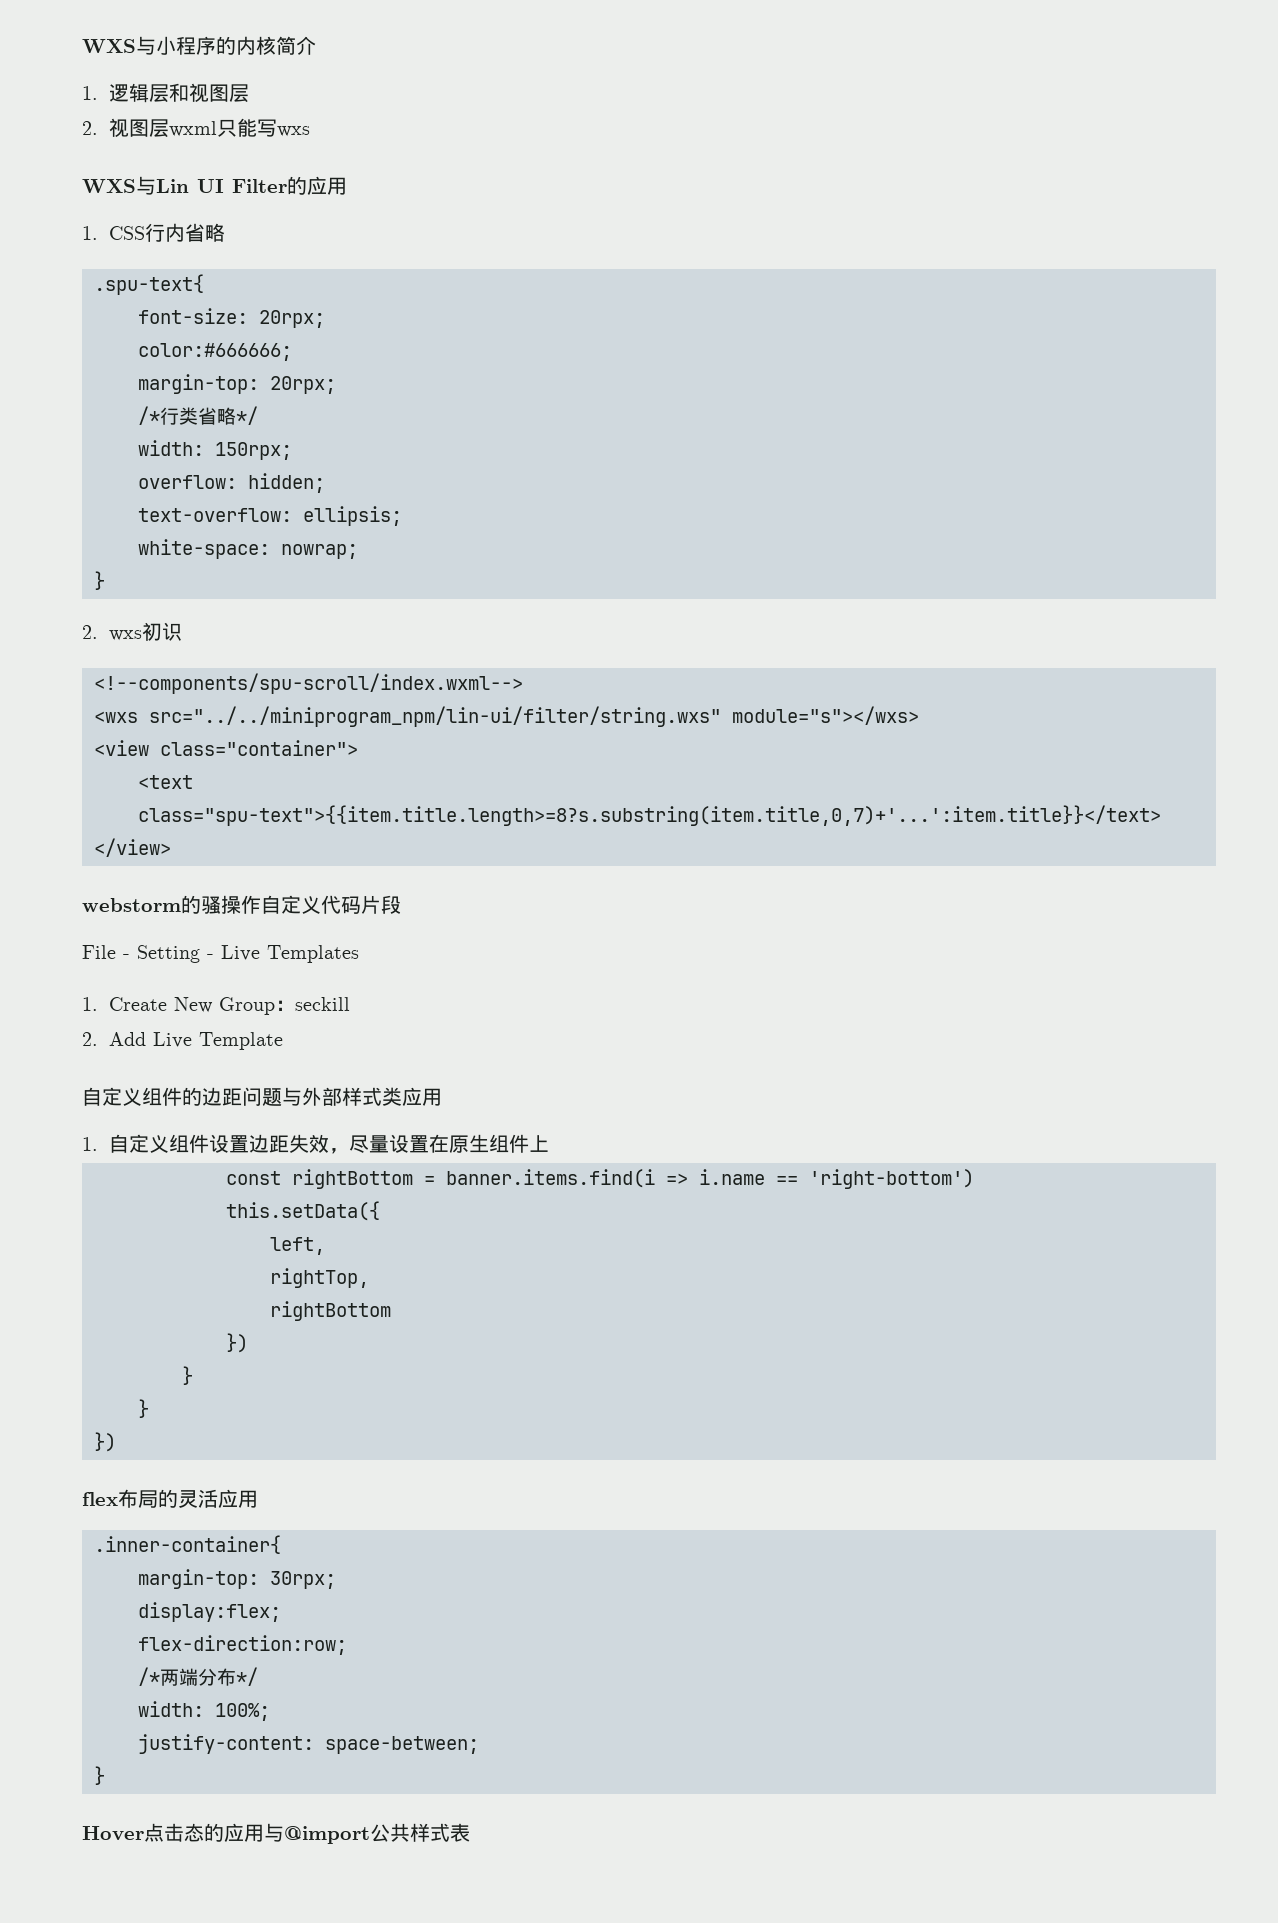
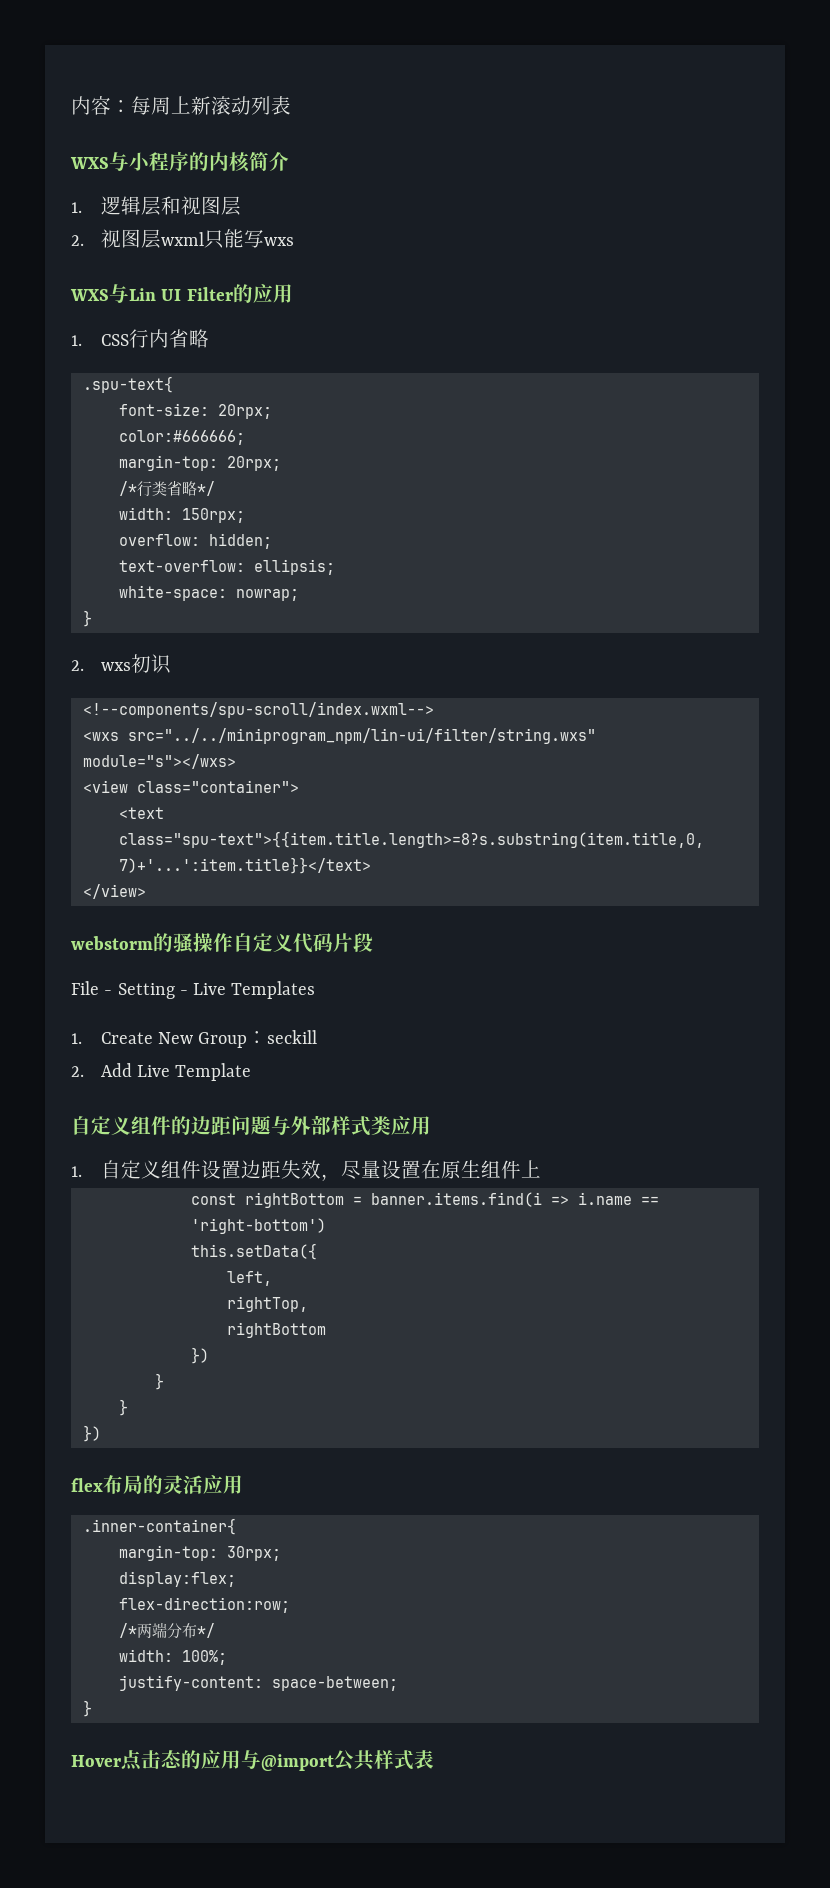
(82, 46) none -> [71,96,291,115] 内容：每周上新滚动列表 //

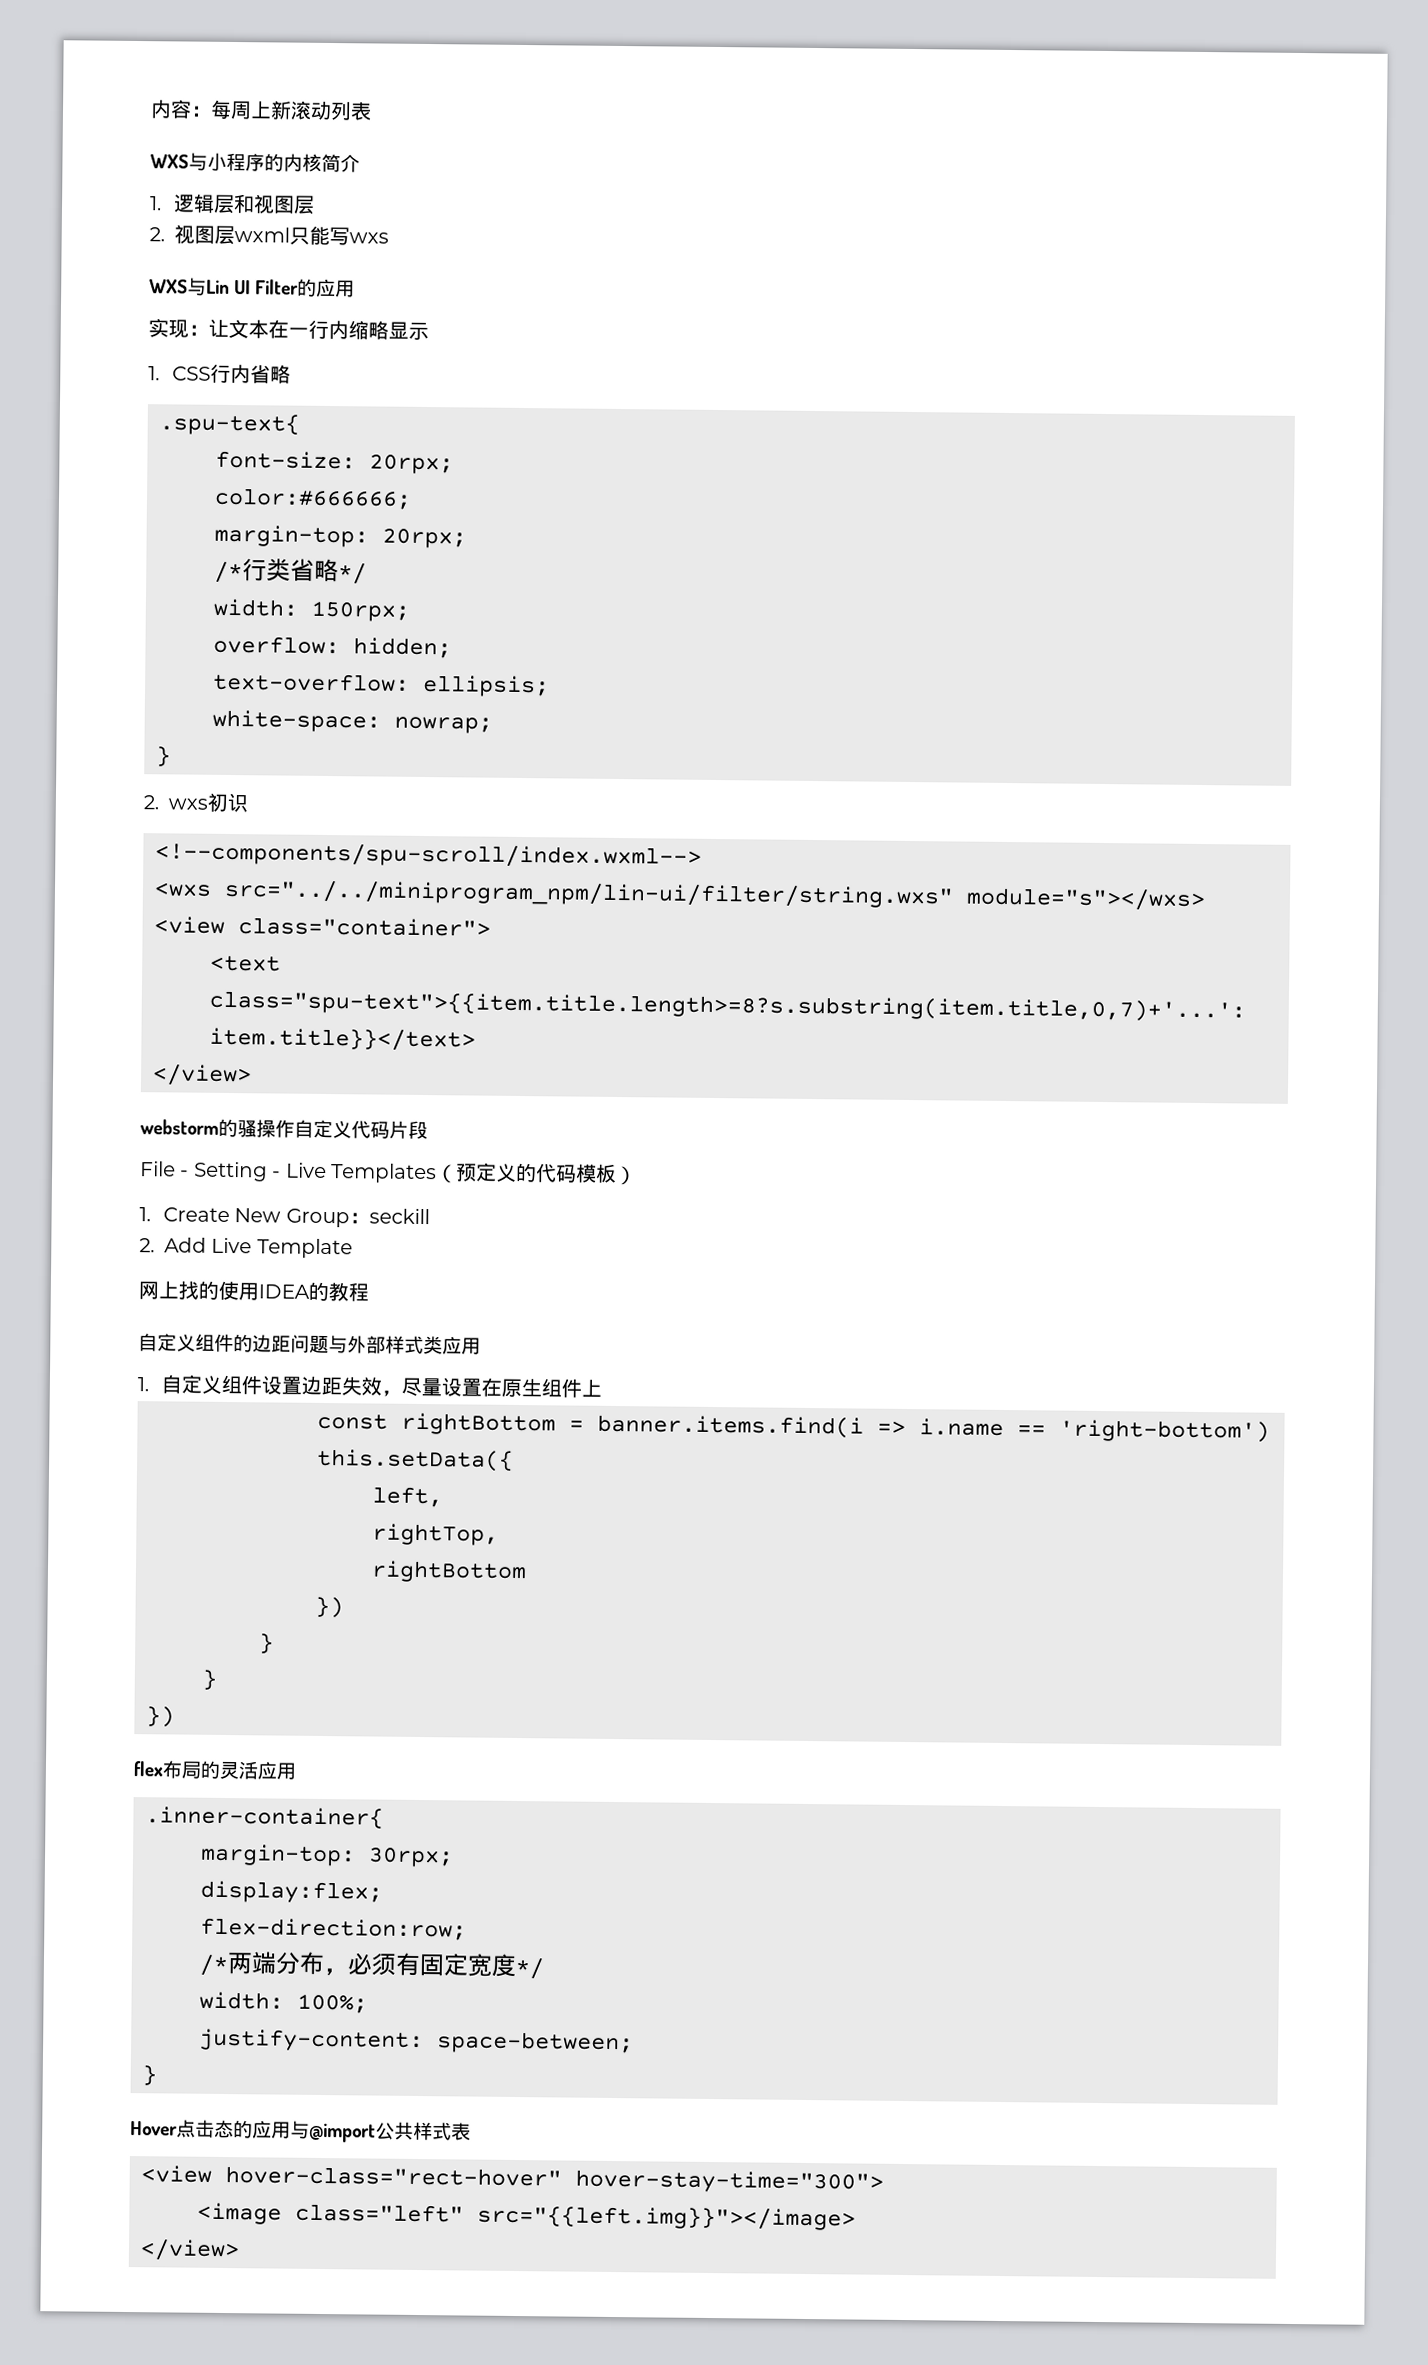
(293, 293) none -> [148,318,429,341] // 实现：让文本在一行内缩略显示
(316, 990) none -> [435,1162,637,1186] （预定义的代码模板）
(252, 1072) none -> [138,1280,369,1302] // 网上找的使用IDEA的教程
(197, 1630) none -> [323,1952,517,1978] ，必须有固定宽度
(434, 1759) none -> [141,2165,884,2194] [197,2202,856,2231] [140,2239,240,2262] // <view hover-class="rect-hover" hover-stay-time="300"> // <image class="left" src="{{left.img}}"></image> // </view>

